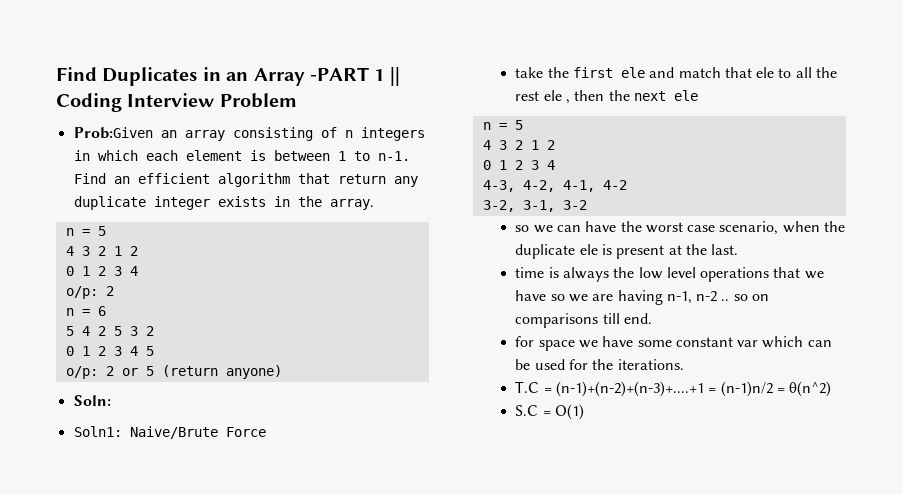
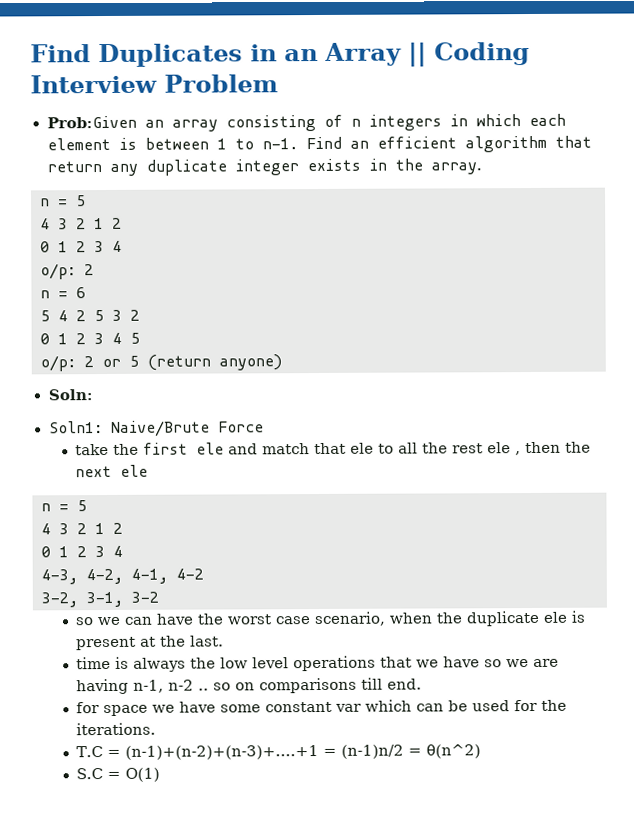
[310,67,385,81] -PART 1 -> (402, 54) none

